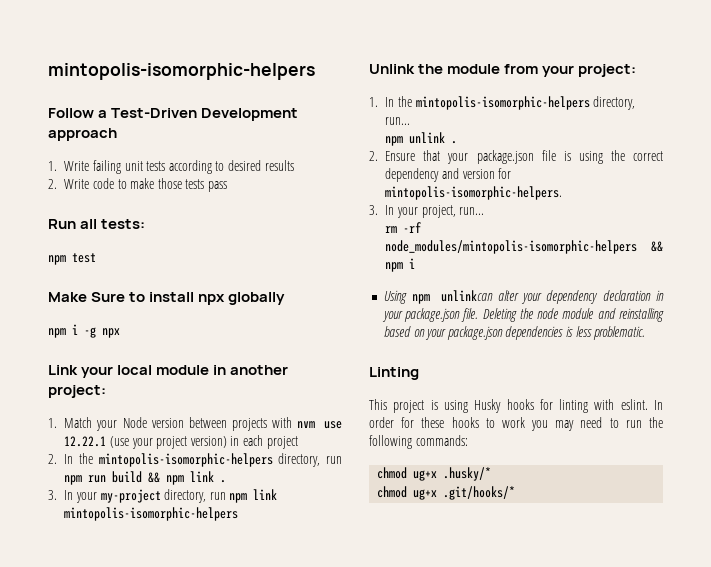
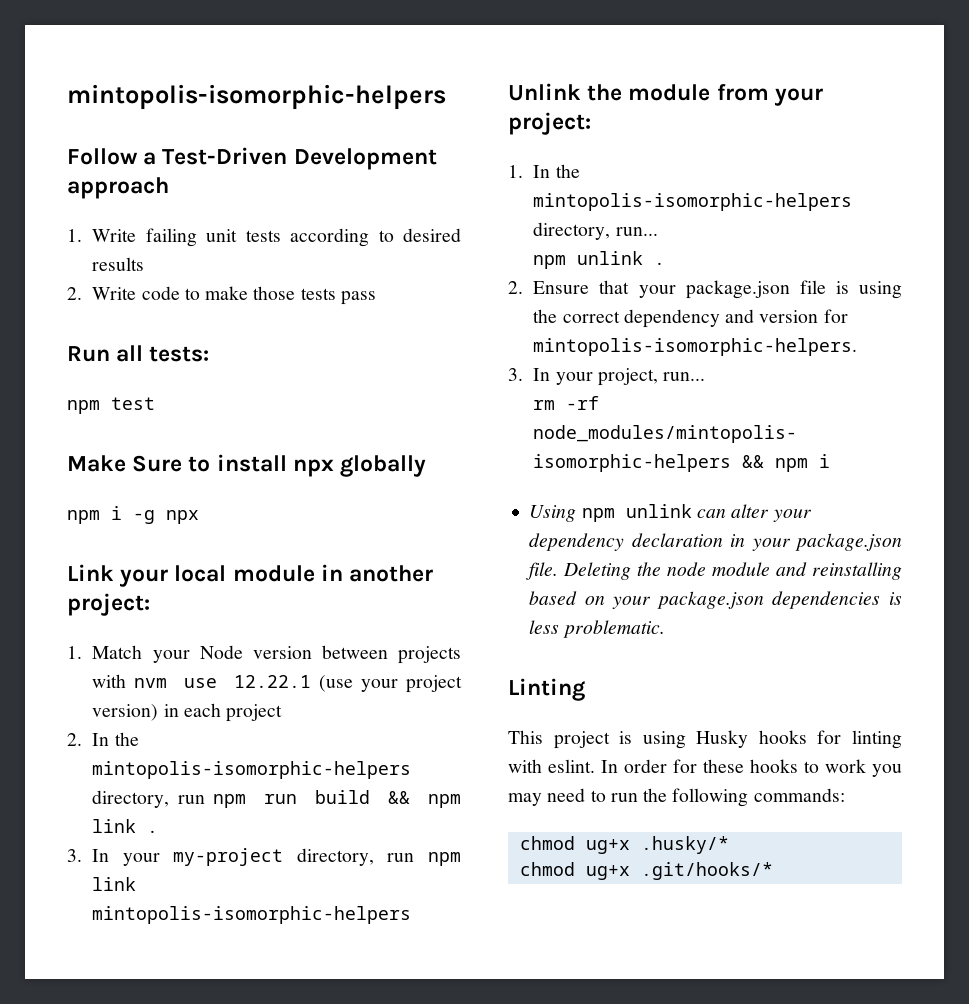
[440,290,493,302] unlinkcan -> [625,504,726,518] unlink can

